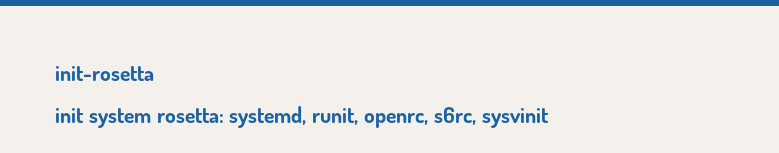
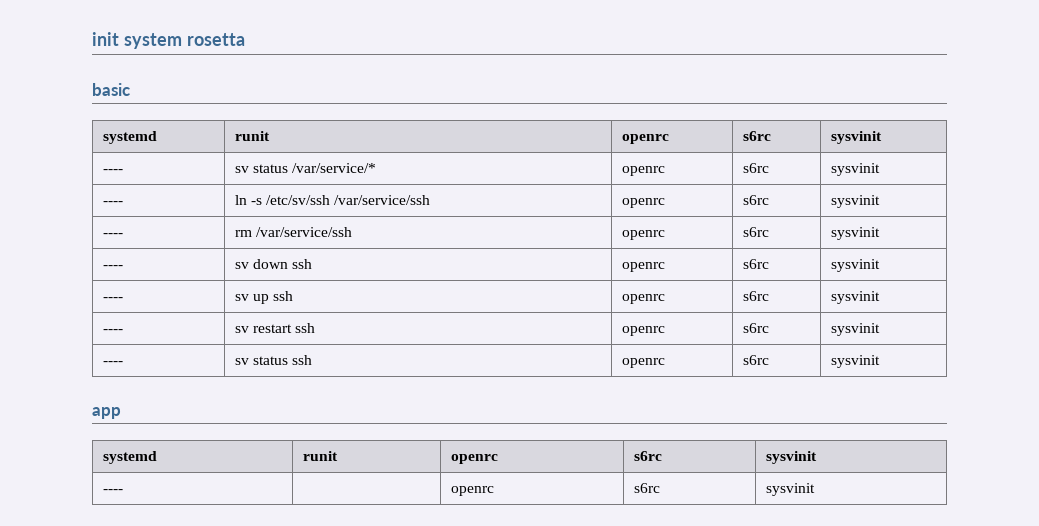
[55,66,154,81] init-rosetta // -> (92, 39) none
[156,106,476,128] rosetta: systemd, runit, openrc, s6rc, -> [186,33,245,46] [92,83,130,96] [102,131,157,144] [234,131,270,141] [621,134,669,144] [742,131,771,141] [830,131,882,144] [102,169,123,173] [234,163,376,173] [621,166,665,176] [742,163,769,173] [830,163,880,176] [102,201,123,205] [234,195,431,205] [621,198,665,208] [742,195,769,205] [830,195,880,208] [102,233,123,237] [234,227,352,237] [621,230,665,240] [742,227,769,237] [830,227,880,240] [102,265,123,269] [234,259,312,269] [621,262,665,272] [742,259,769,269] [830,259,880,272] [102,297,123,301] [234,291,293,304] [621,294,665,304] [742,291,769,301] [830,291,880,304] [102,329,123,333] [234,323,315,333] [621,326,665,336] [742,323,769,333] [830,323,880,336] [102,361,123,365] [234,355,312,365] [621,358,665,368] [742,355,769,365] [830,355,880,368] [92,407,121,419] [102,451,157,464] [302,451,338,461] [450,454,498,464] [633,451,662,461] [765,451,817,464] [102,489,123,493] [450,486,494,496] [633,483,660,493] rosetta // basic // systemd | runit | openrc | s6rc | sysvinit // ---- | sv status /var/service/* | openrc | s6rc | sysvinit // ---- | ln -s /etc/sv/ssh /var/service/ssh | openrc | s6rc | sysvinit // ---- | rm /var/service/ssh | openrc | s6rc | sysvinit // ---- | sv down ssh | openrc | s6rc | sysvinit // ---- | sv up ssh | openrc | s6rc | sysvinit // ---- | sv restart ssh | openrc | s6rc | sysvinit // ---- | sv status ssh | openrc | s6rc | sysvinit // app // systemd | runit | openrc | s6rc | sysvinit // ---- | | openrc | s6rc |

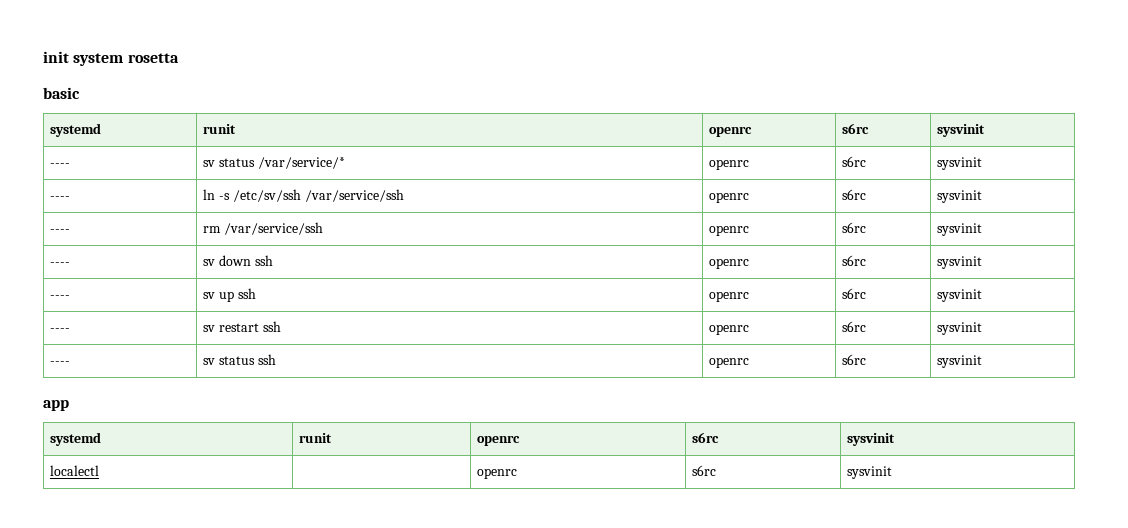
[102,489,123,493] ---- -> [50,465,100,476] localectl

